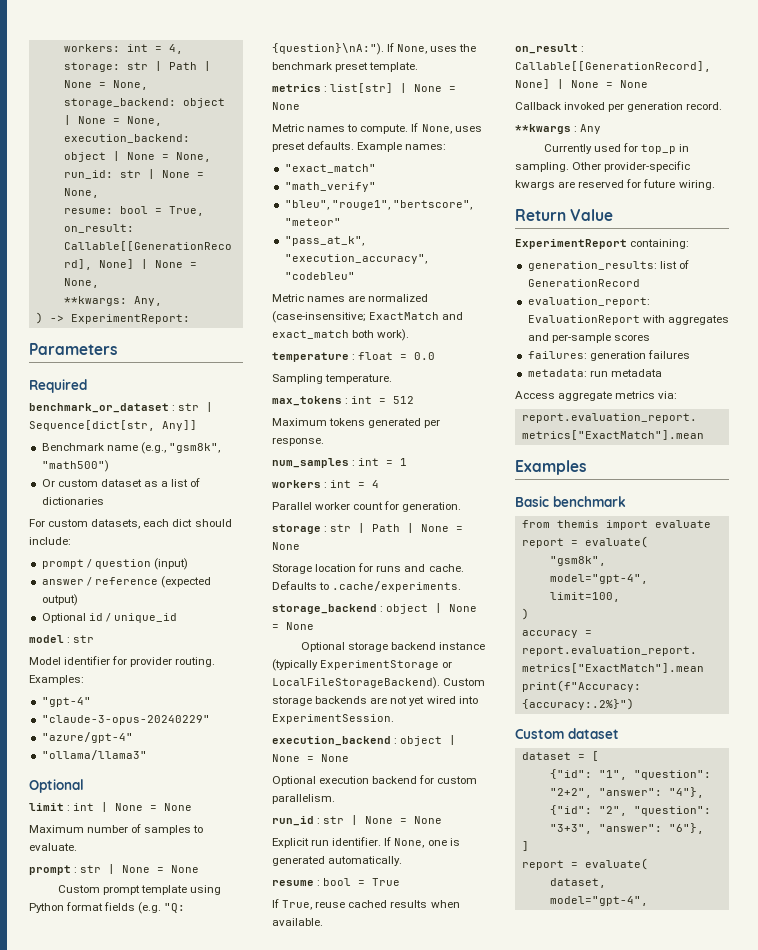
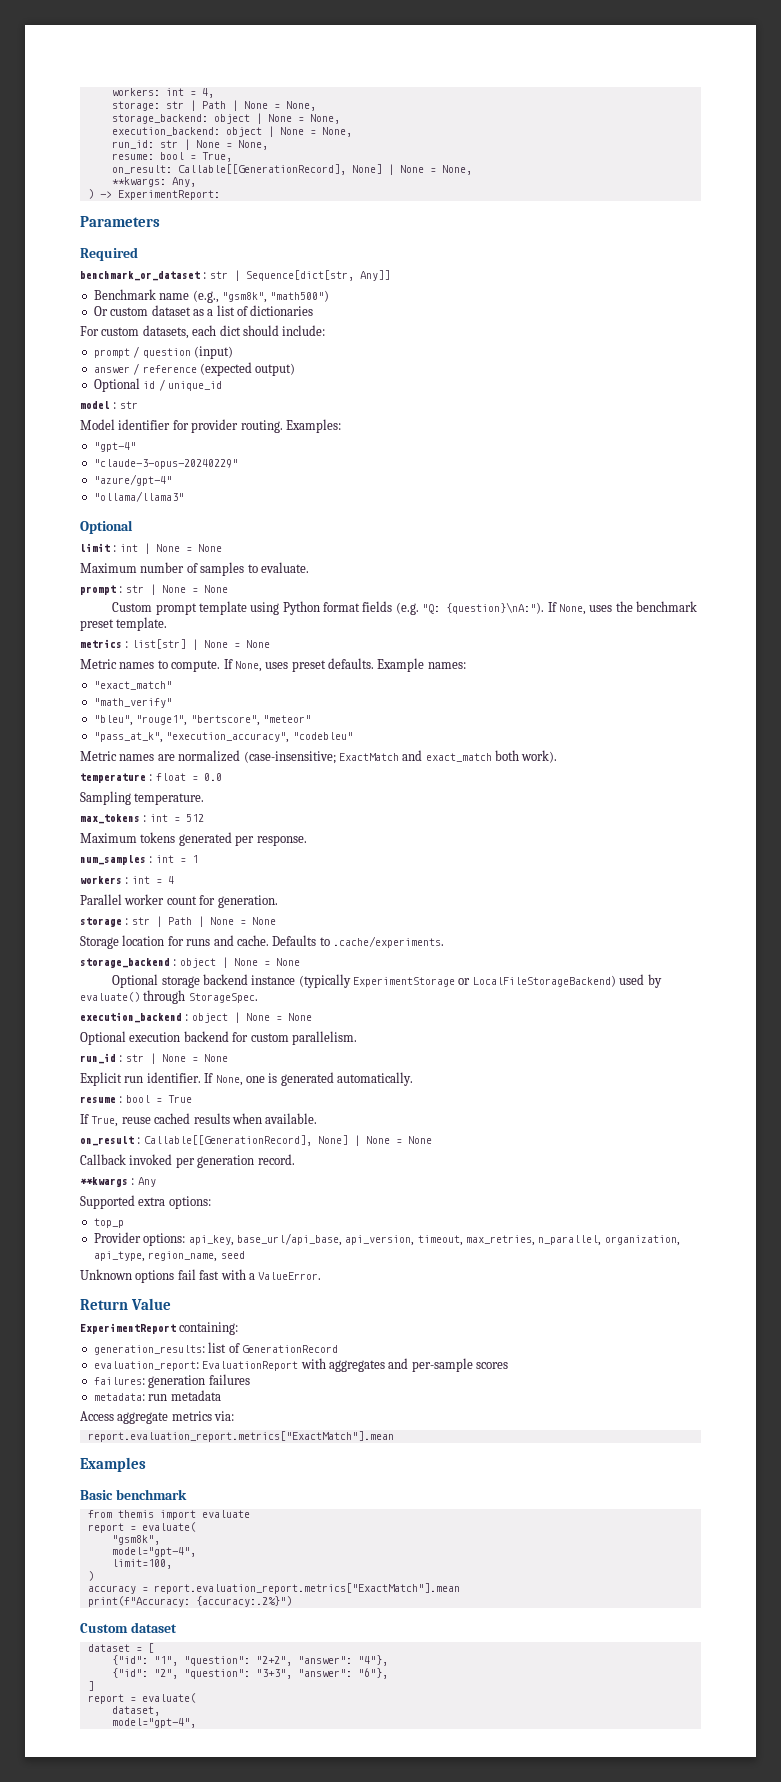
[272,677,486,689] [272,696,478,706] [272,714,394,724] LocalFileStorageBackend). Custom storage backends are not yet wired into ExperimentSession. -> [472,974,662,988] [80,990,258,1004] LocalFileStorageBackend) used by evaluate() through StorageSpec.
[543,143,690,154] [515,161,691,172] [515,179,715,190] Currently used for top_p in sampling. Other provider-specific kwargs are reserved for future wiring. -> [80,1195,211,1209] [93,1218,124,1228] [93,1232,680,1246] [93,1251,245,1262] [80,1269,322,1283] Supported extra options: // top_p // Provider options: api_key, base_url/api_base, api_version, timeout, max_retries, n_parallel, organization, api_type, region_name, seed // Unknown options fail fast with a ValueError.

